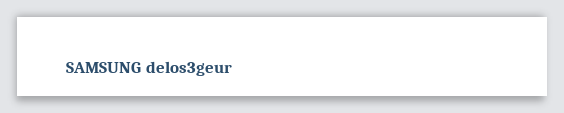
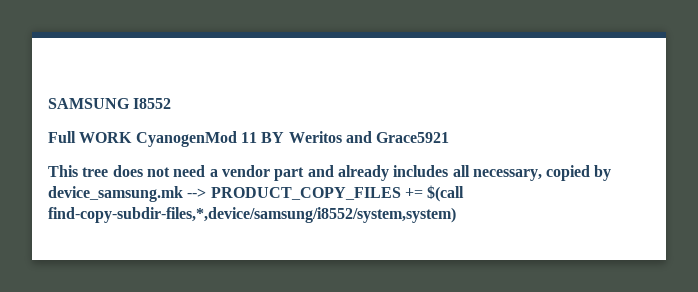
[145,61,232,76] delos3geur -> [133,98,172,109] [48,131,450,147] [48,165,612,181] [48,185,465,202] [48,207,456,223] I8552 // Full WORK CyanogenMod 11 BY Weritos and Grace5921 // This tree does not need a vendor part and already includes all necessary, copied by device_samsung.mk --> PRODUCT_COPY_FILES += $(call find-copy-subdir-files,*,device/samsung/i8552/system,system)

